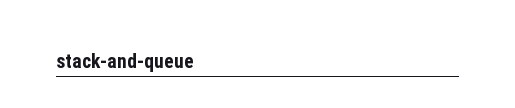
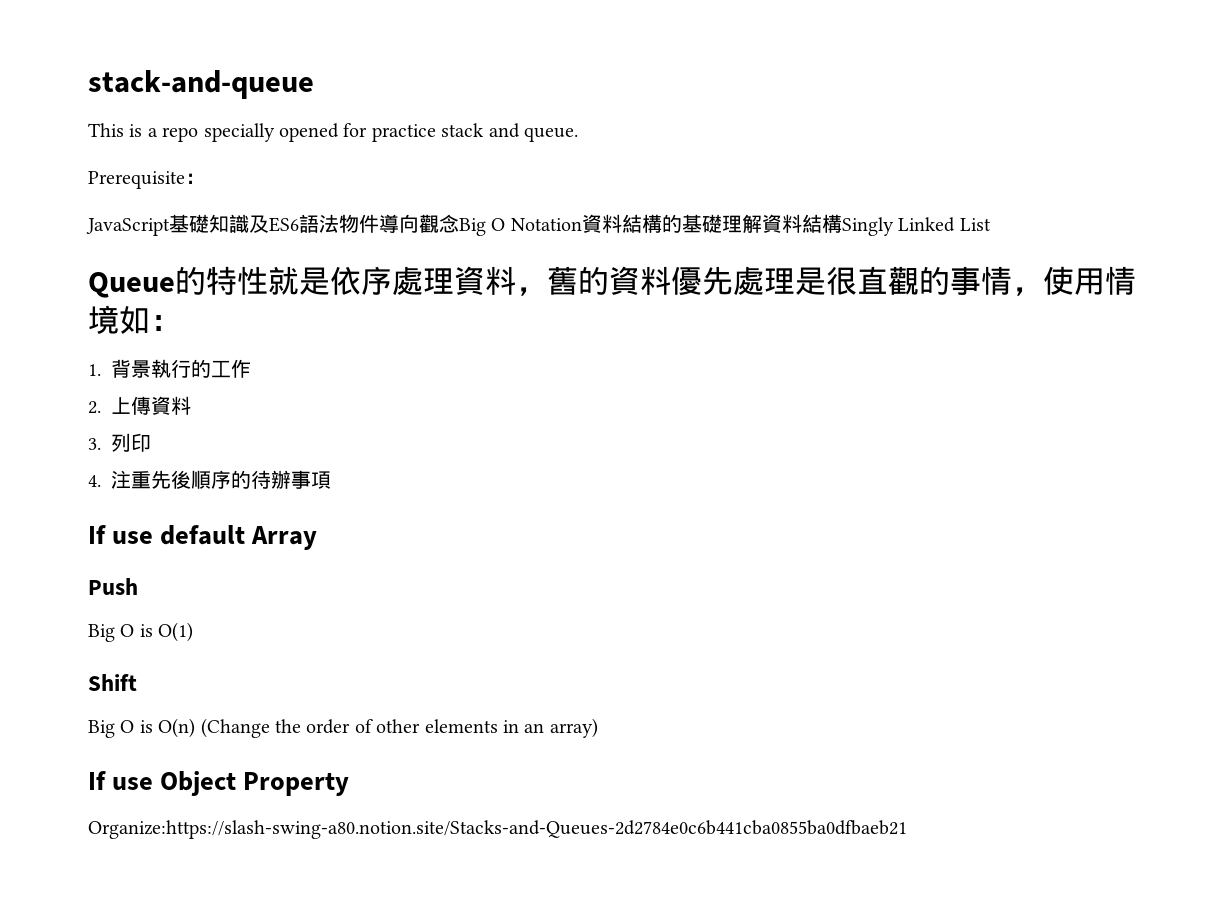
(194, 62) none -> [88,123,578,142] [88,171,205,189] [86,214,991,236] [88,266,1136,298] [88,305,181,334] [88,359,252,378] [88,396,192,415] [88,433,152,452] [88,470,332,489] [88,525,318,550] [88,578,138,595] [88,622,194,642] [88,674,137,691] [88,718,598,738] [88,771,350,796] [88,820,907,839] // This is a repo specially opened for practice stack and queue. // Prerequisite： // JavaScript基礎知識及ES6語法物件導向觀念Big O Notation資料結構的基礎理解資料結構Singly Linked List // Queue的特性就是依序處理資料，舊的資料優先處理是很直觀的事情，使用情境如： // 1.背景執行的工作 // 2.上傳資料 // 3.列印 // 4.注重先後順序的待辦事項 // If use default Array // Push // Big O is O(1) // Shift // Big O is O(n) (Change the order of other elements in an array) // If use Object Property // Organize:https://slash-swing-a80.notion.site/Stacks-and-Queues-2d2784e0c6b441cba0855ba0dfbaeb21

